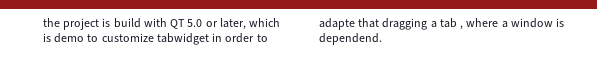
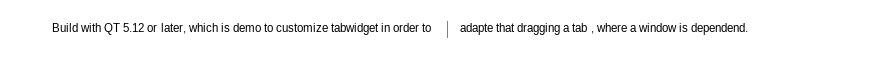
[43,18,141,30] the project is build -> [52,23,78,32] Build
[187,19,203,27] 5.0 -> [123,23,145,32] 5.12

